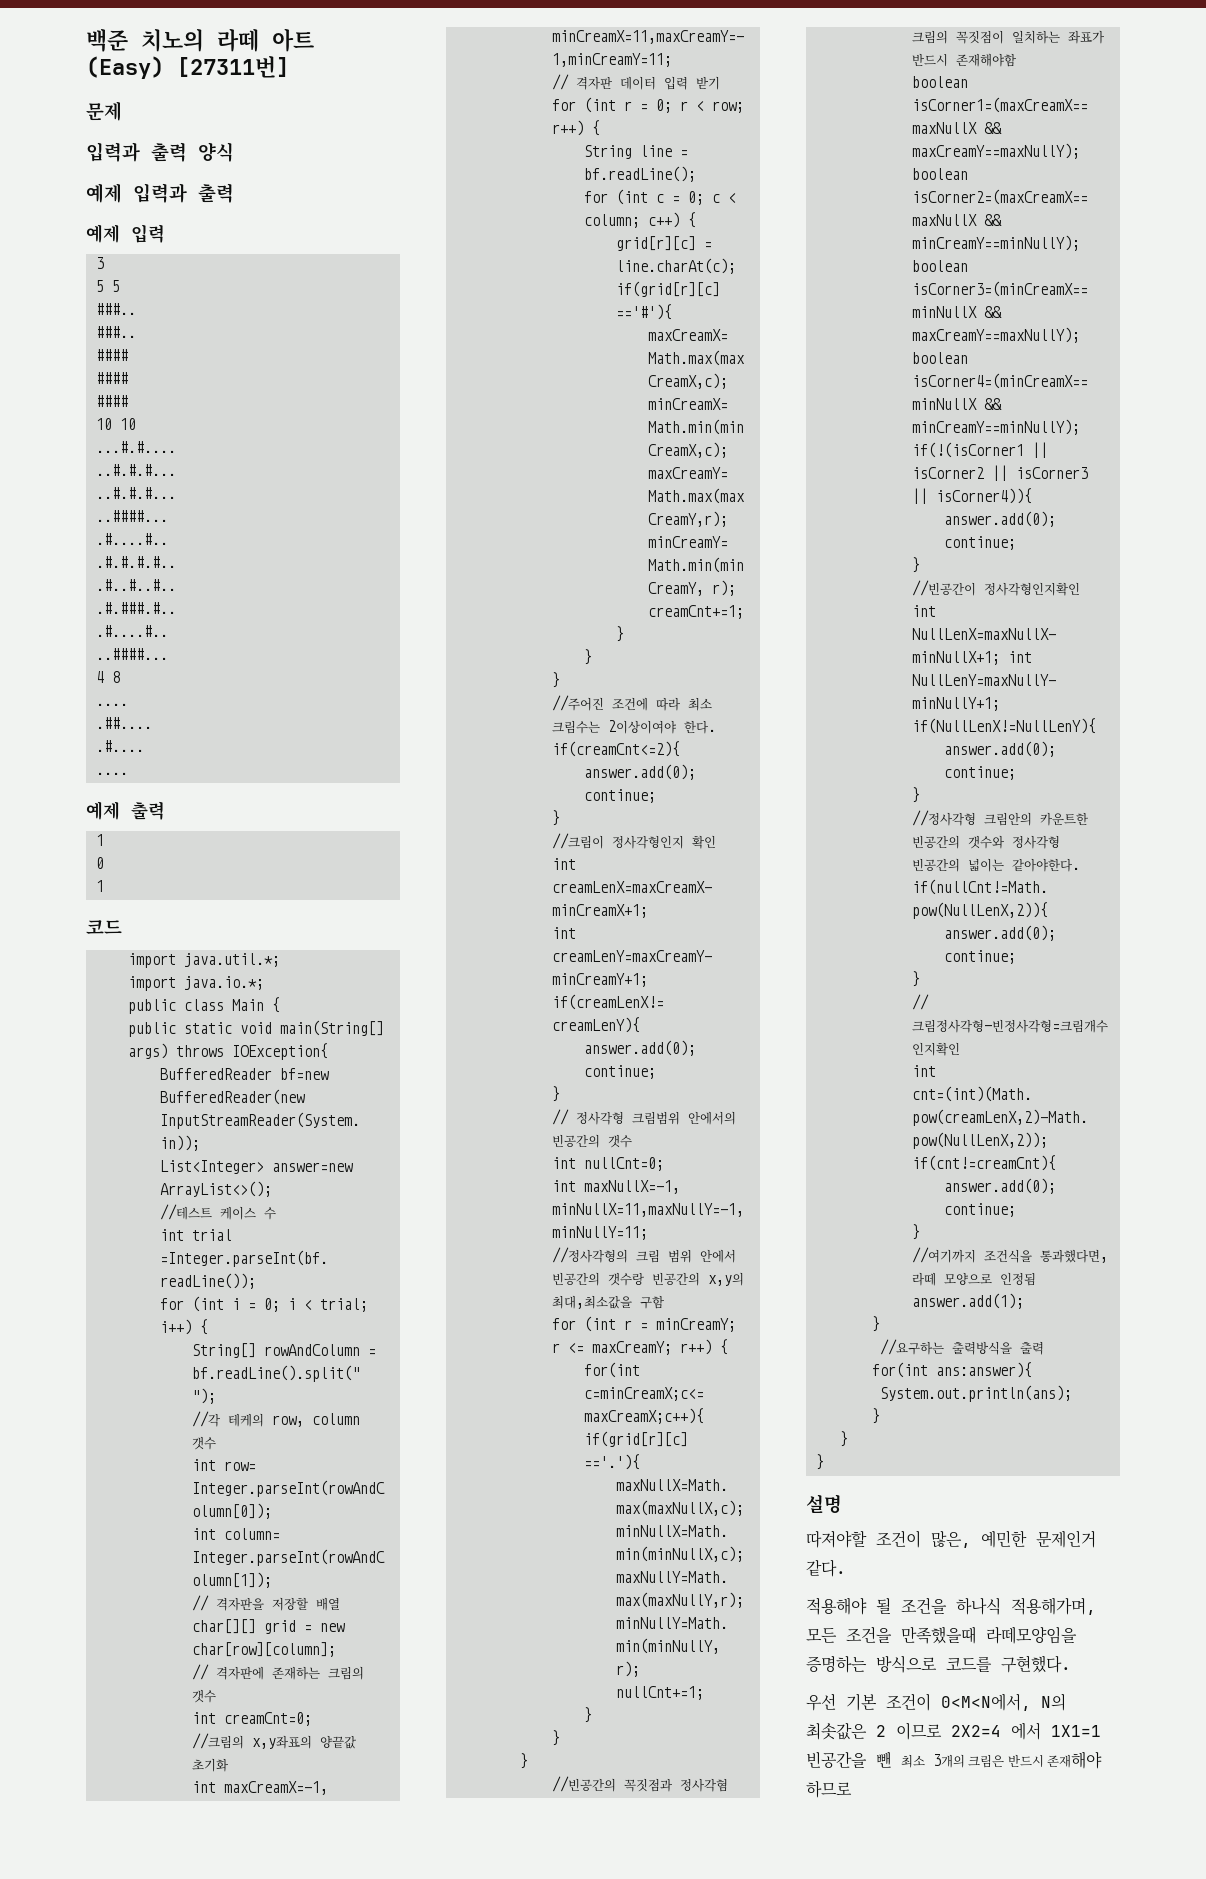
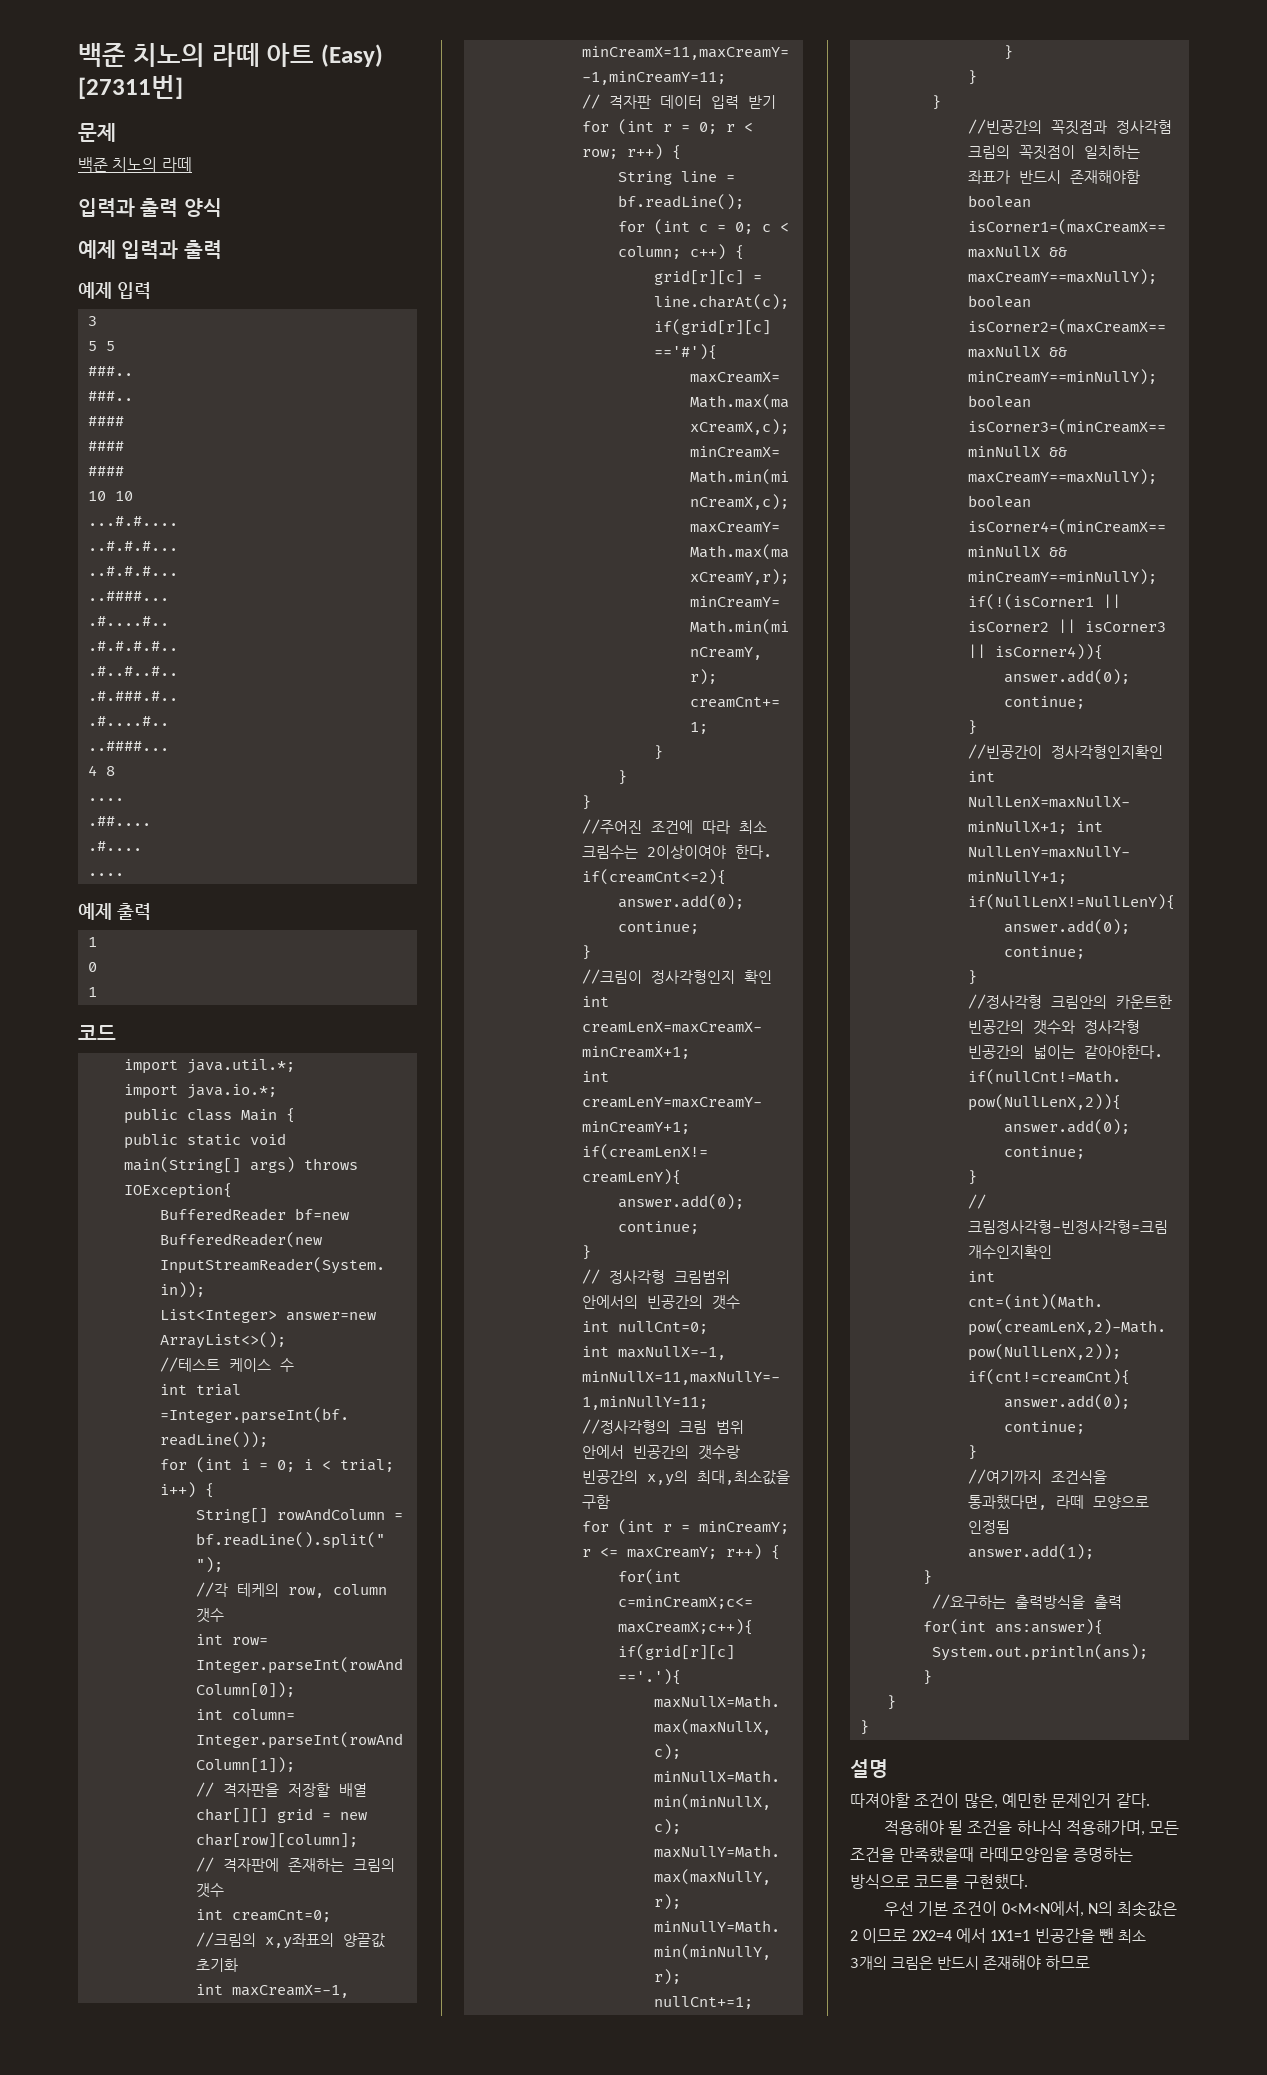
(122, 111) none -> [78,157,192,172] // 백준 치노의 라떼

